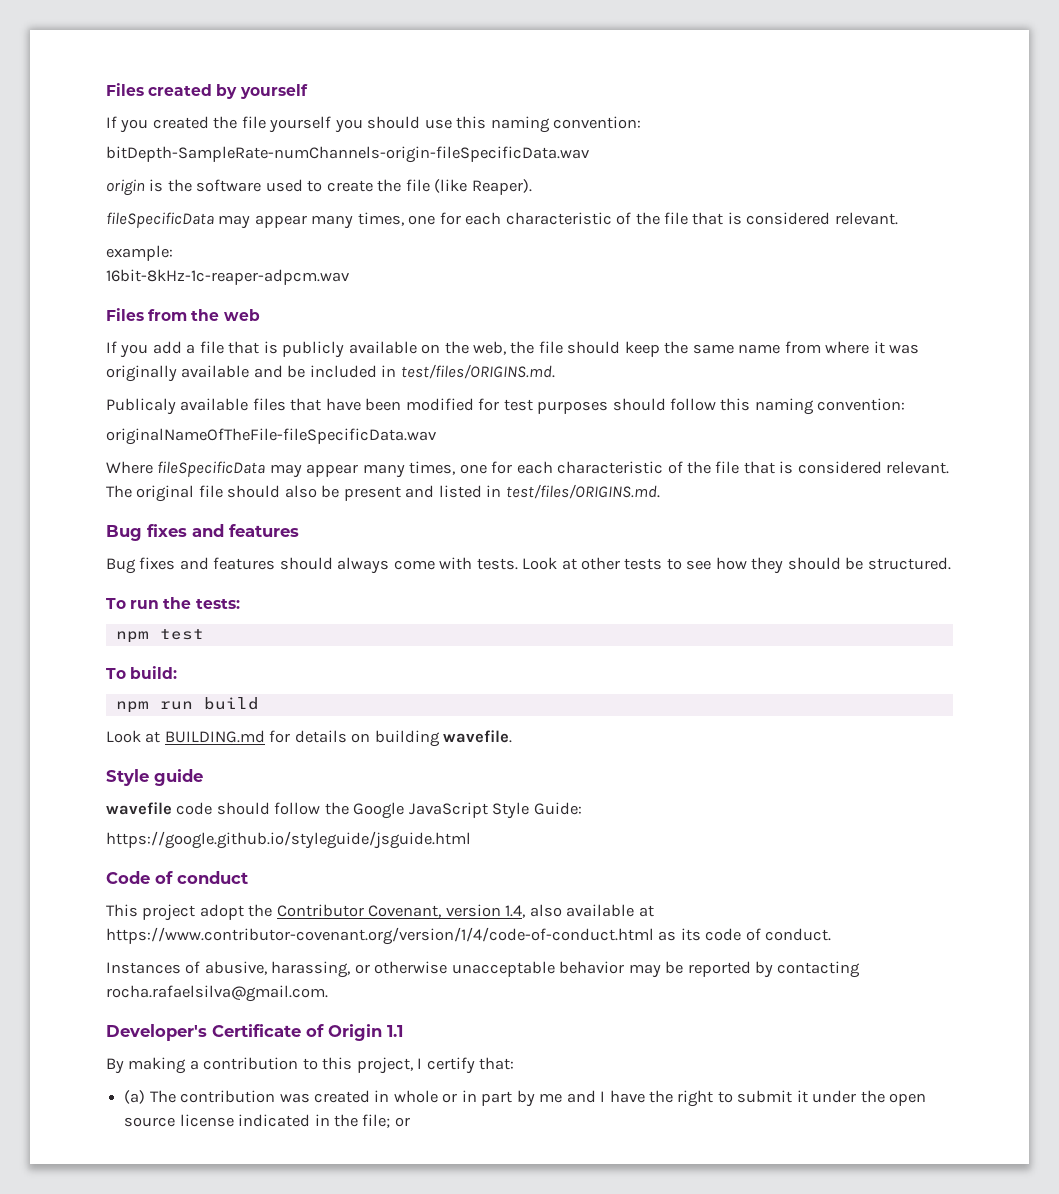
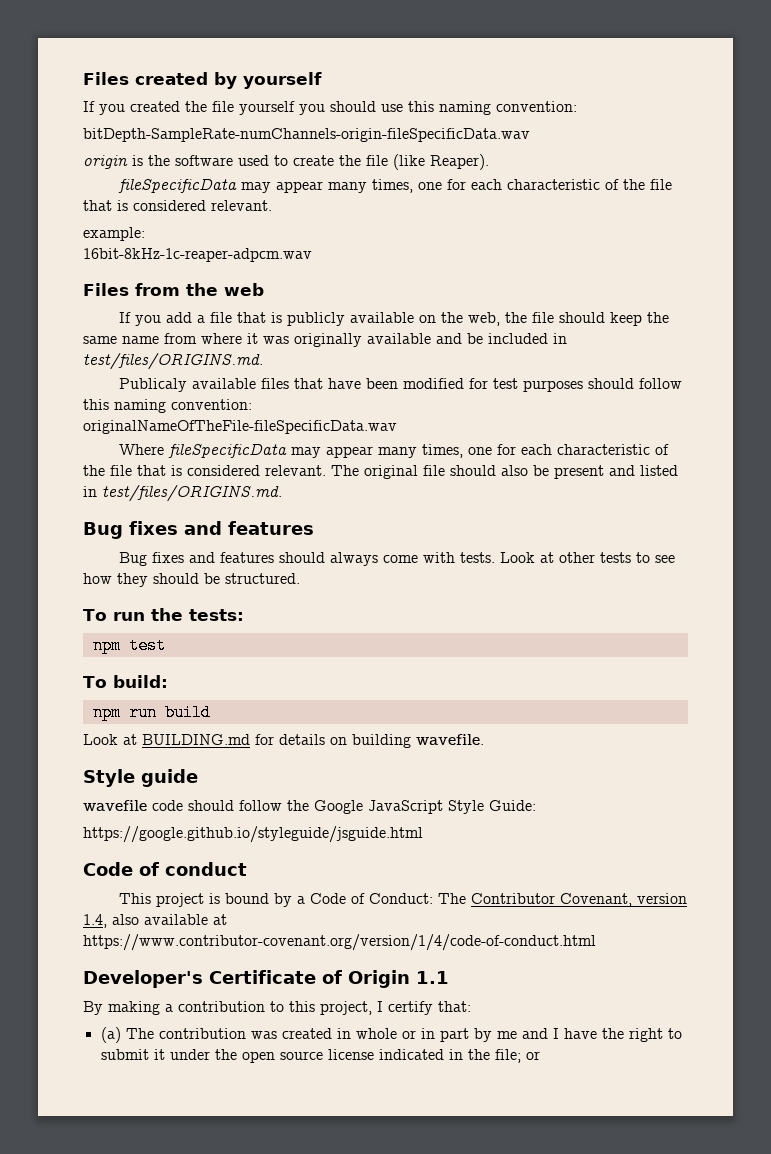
[199,904,273,920] adopt the -> [209,893,467,907] is bound by a Code of Conduct: The
[658,928,832,941] [106,961,861,978] [106,985,328,1002] as its code of conduct. // Instances of abusive, harassing, or otherwise unacceptable behavior may be reported by contacting rocha.rafaelsilva@gmail.com. -> (596, 942) none

